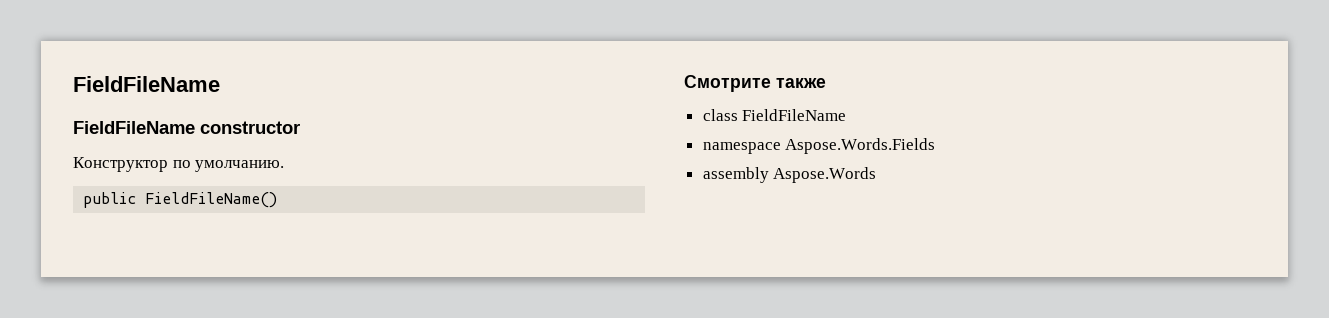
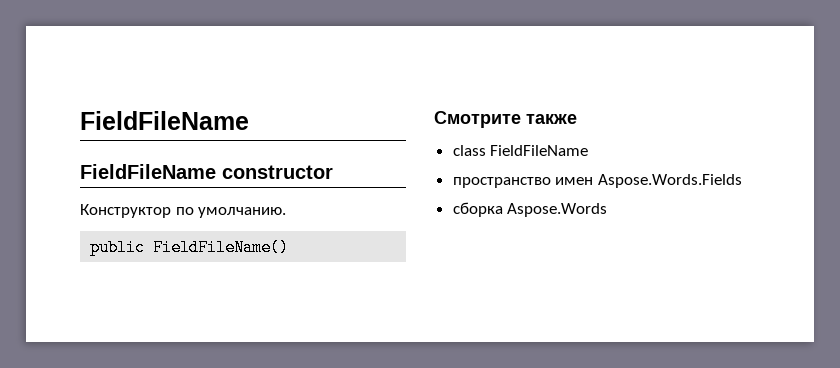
[702,142,781,154] namespace -> [452,177,594,188] пространство имен
[702,167,769,183] assembly -> [452,202,503,217] сборка

